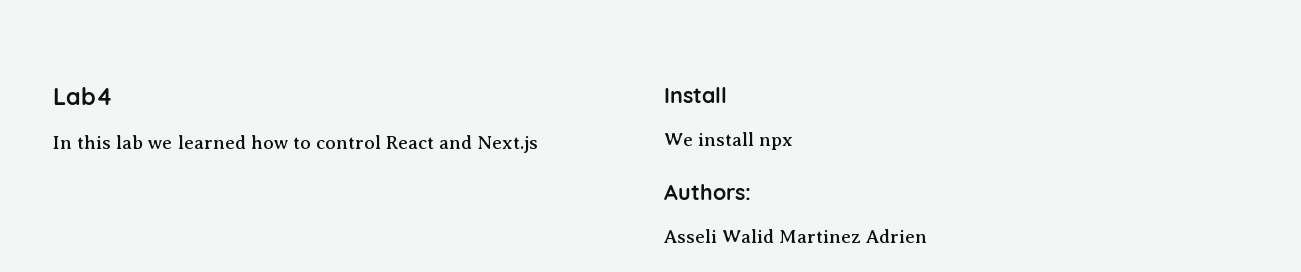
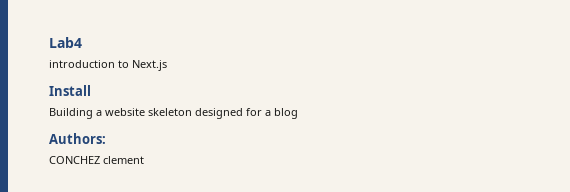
[53,135,539,153] [664,87,727,103] [664,132,794,150] [664,184,751,200] [664,229,928,243] In this lab we learned how to control React and Next.js // Install // We install npx // Authors: // Asseli Walid Martinez Adrien -> [49,60,167,71] [49,85,91,96] [49,108,298,119] [49,133,106,144] [49,156,144,164] introduction to Next.js // Install // Building a website skeleton designed for a blog // Authors: // CONCHEZ clement

